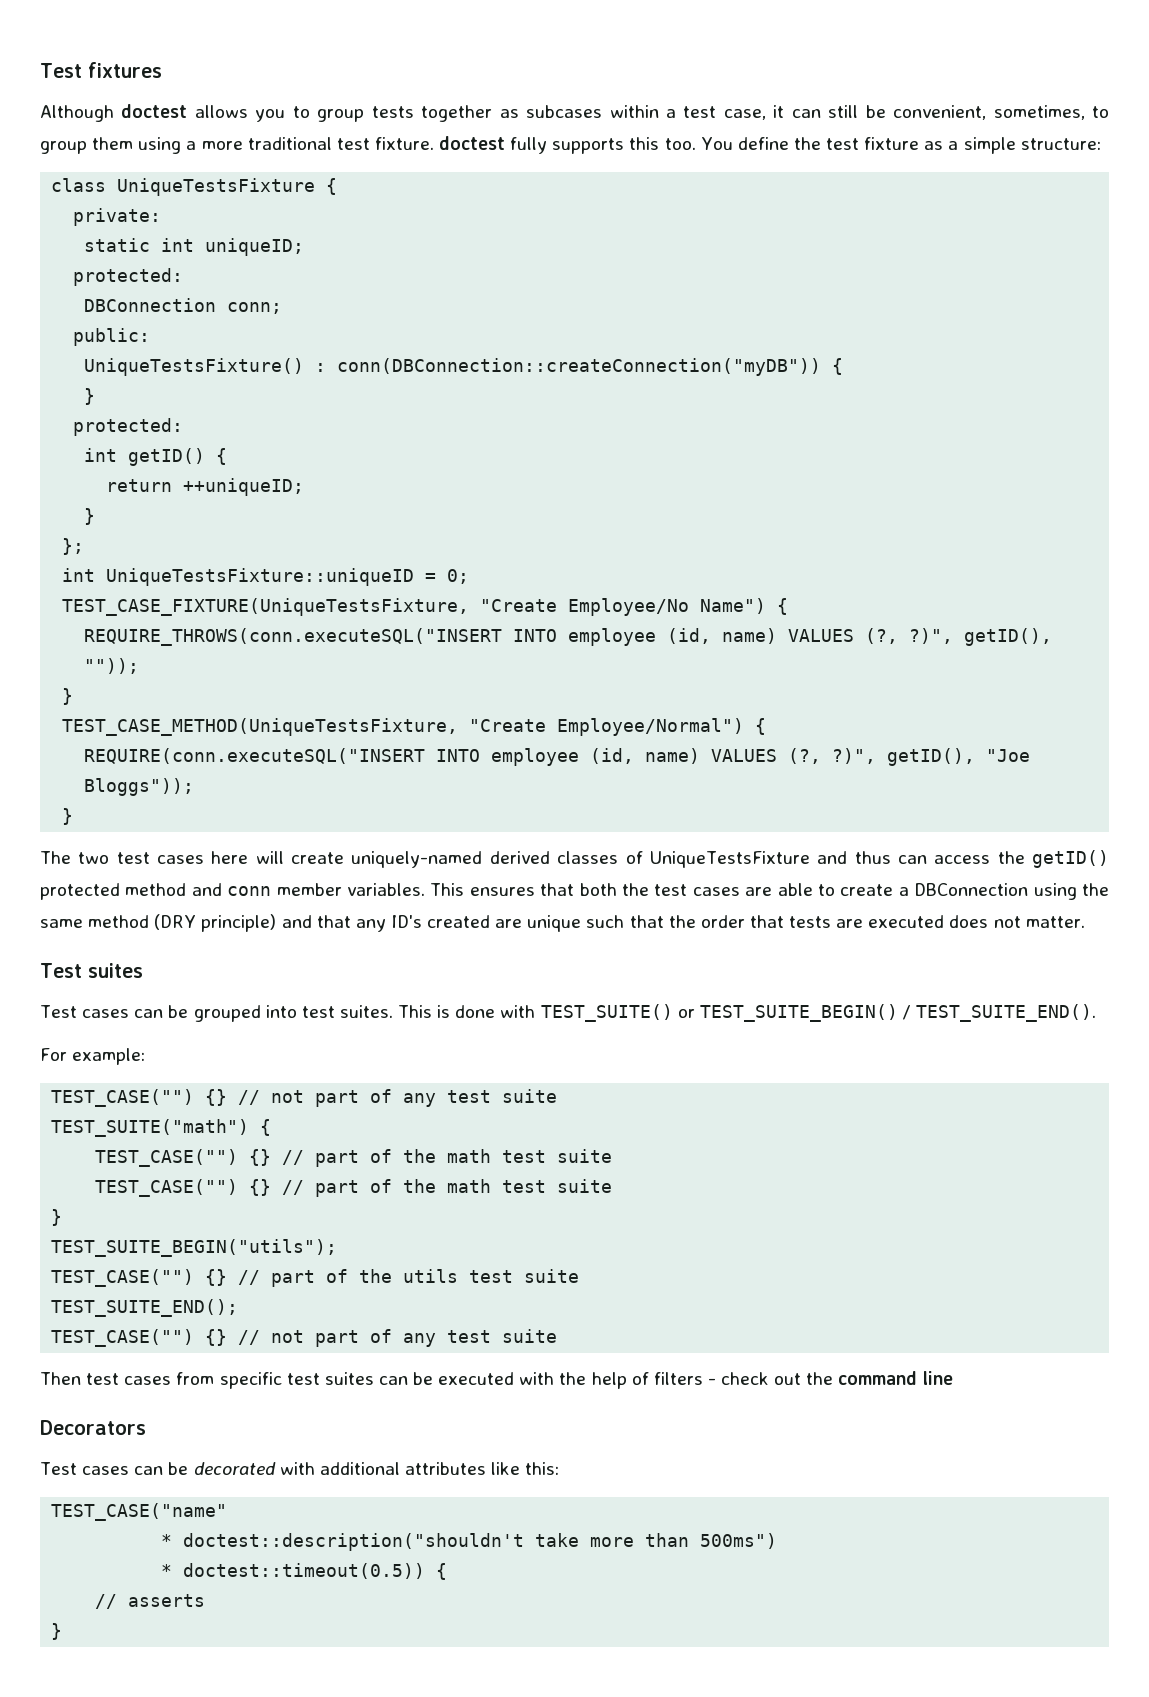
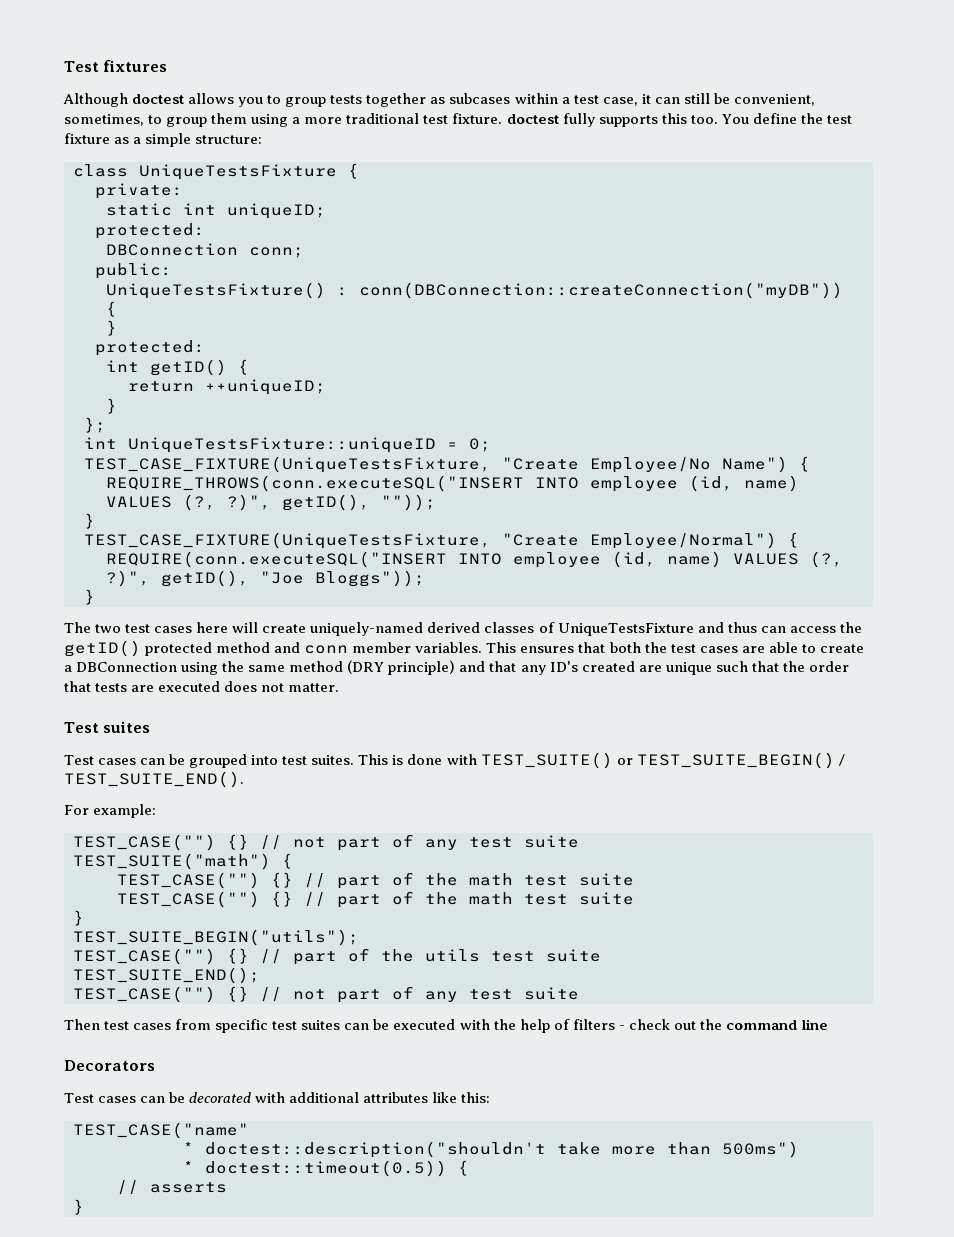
[62,718,459,736] TEST_CASE_METHOD(UniqueTestsFixture, -> [84,532,491,549] TEST_CASE_FIXTURE(UniqueTestsFixture,

